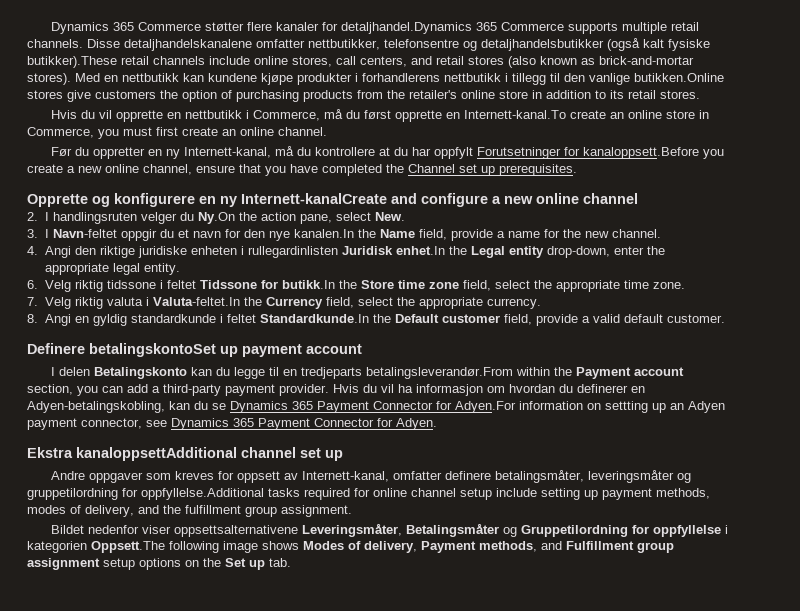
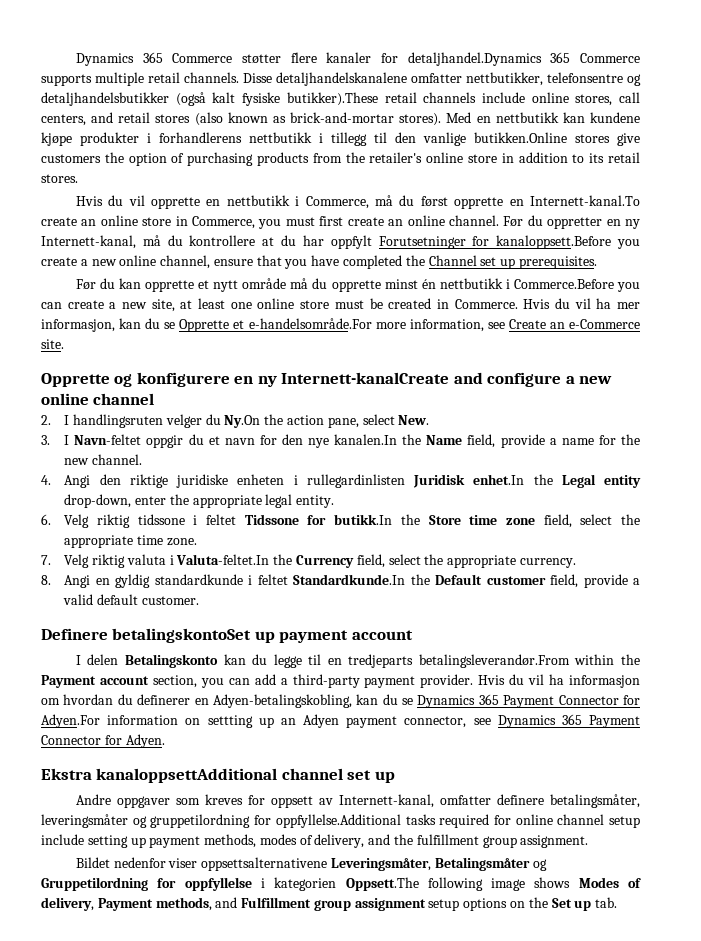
(327, 131) // -> (499, 220) none
(577, 170) none -> [75,278,641,292] [41,298,641,312] [41,318,640,332] [41,339,64,349] // Før du kan opprette et nytt område må du opprette minst én nettbutikk i Commerce.Before you can create a new site, at least one online store must be created in Commerce. Hvis du vil ha mer informasjon, kan du se Opprette et e-handelsområde.For more information, see Create an e-Commerce site.

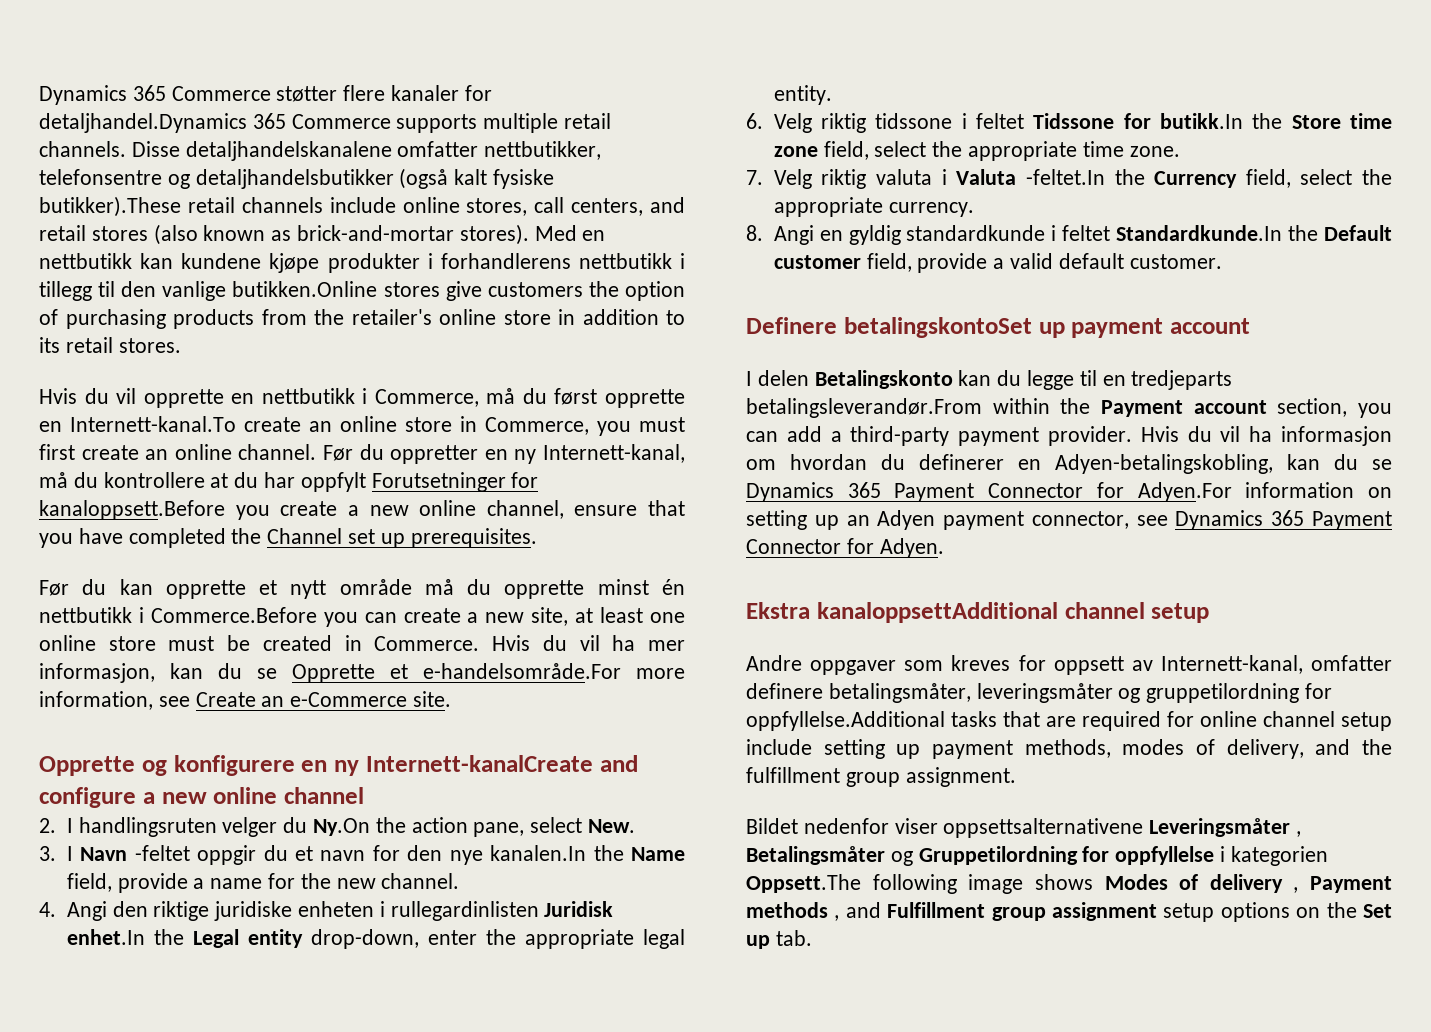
[74,434,142,445] Navn-feltet -> [80,845,190,861] Navn -feltet
[176,554,270,565] Valuta-feltet.In -> [956,169,1105,185] Valuta -feltet.In
[207,715,253,728] settting -> [746,510,807,530] setting
[347,770,395,783] set up -> [1151,603,1210,623] setup
(436, 819) none -> [1003,711,1076,727] that are
[331,858,432,871] Leveringsmåter, -> [1149,818,1302,837] Leveringsmåter ,
[41,897,212,911] delivery, Payment methods, -> [1209,874,1392,893] [746,902,840,921] delivery , Payment methods ,

